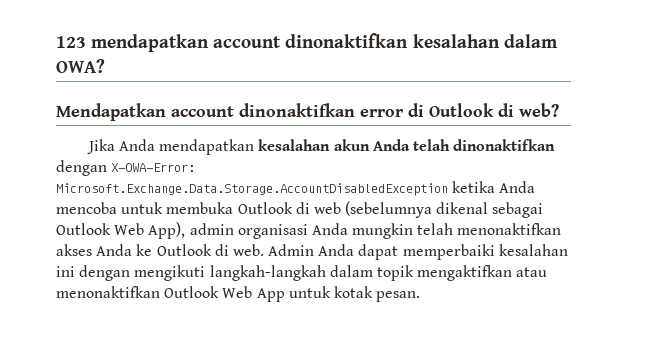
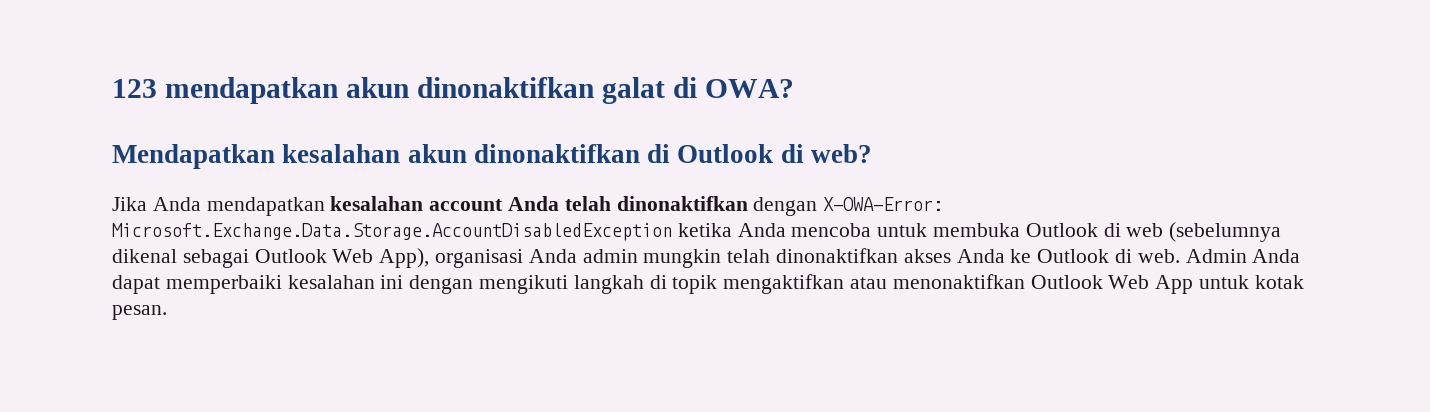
[213,33,558,48] account dinonaktifkan kesalahan dalam -> [345,77,697,104] akun dinonaktifkan galat di
[171,103,404,117] account dinonaktifkan error -> [282,144,640,163] kesalahan akun dinonaktifkan
[333,139,370,151] akun -> [429,199,504,211] account
[189,223,234,235] admin -> (430, 258) none
(348, 229) none -> [582,249,638,263] admin
[457,223,562,235] menonaktifkan -> [776,248,899,263] dinonaktifkan
[209,265,373,281] langkah-langkah dalam -> [573,275,667,294] langkah di

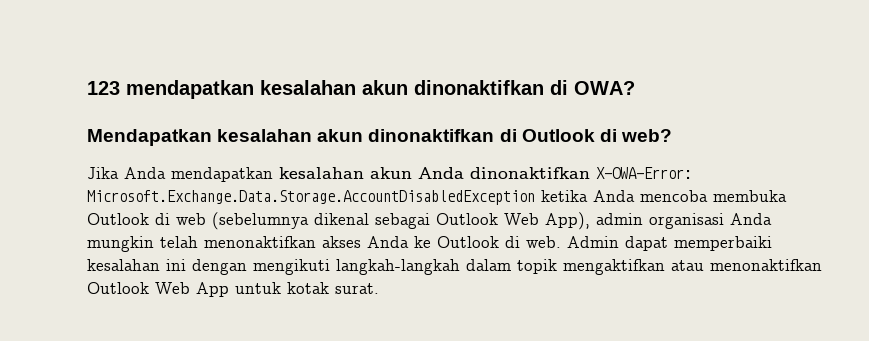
[345,77,665,104] akun dinonaktifkan galat -> [260,80,544,95] kesalahan akun dinonaktifkan
[429,196,818,216] account Anda telah dinonaktifkan dengan -> [370,167,590,179] akun Anda dinonaktifkan
[877,223,928,237] untuk -> (708, 196) none
(430, 258) none -> [596,213,643,225] admin
[582,249,638,263] admin -> (772, 219) none
[776,248,899,263] dinonaktifkan -> [204,236,316,248] menonaktifkan
[1252,249,1301,263] Anda -> (619, 242) none
[573,275,667,294] langkah di -> [336,259,511,275] langkah-langkah dalam
[112,305,167,320] pesan. -> [335,283,379,294] surat.

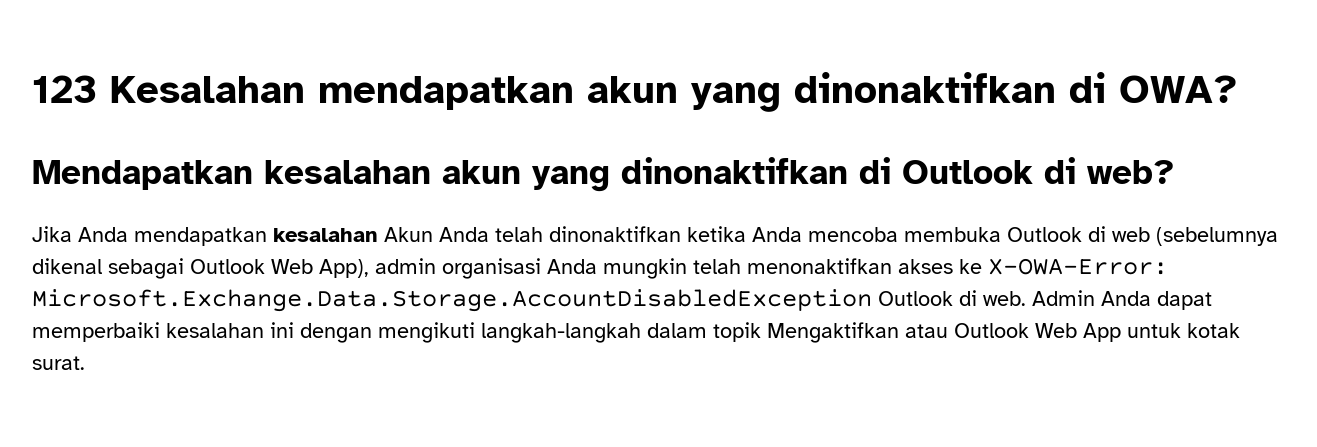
[126,80,408,99] mendapatkan kesalahan akun -> [110,76,781,112] Kesalahan mendapatkan akun yang
(364, 135) none -> [532,166,610,192] yang
[370,167,692,179] [87,190,535,205] akun Anda dinonaktifkan X-OWA-Error: Microsoft.Exchange.Data.Storage.AccountDisabledException -> [384,226,681,242] Akun Anda telah dinonaktifkan
[367,236,431,248] Anda ke -> [959,258,1168,275] [32,289,872,312] ke X-OWA-Error: Microsoft.Exchange.Data.Storage.AccountDisabledException
(619, 242) none -> [1101,291,1151,306] Anda
[563,259,822,275] mengaktifkan atau menonaktifkan -> [767,322,948,343] Mengaktifkan atau

